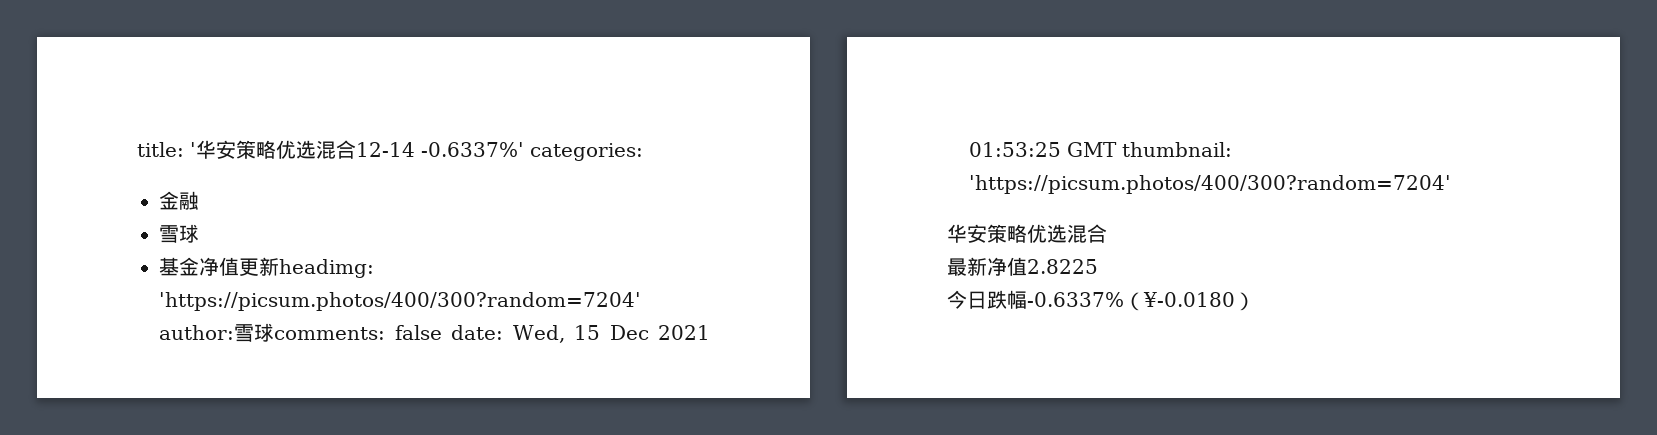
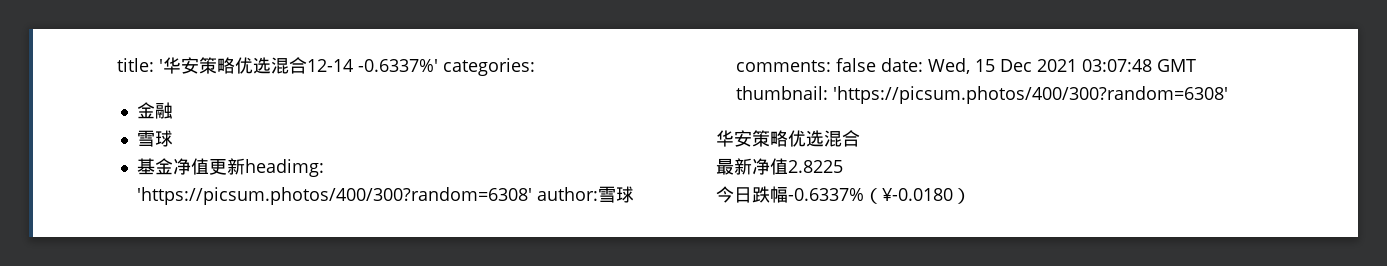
[159,292,641,311] 'https://picsum.photos/400/300?random=7204' -> [136,187,532,205] 'https://picsum.photos/400/300?random=6308'
[969,142,1061,157] 01:53:25 -> [1081,59,1152,72] 03:07:48
[969,175,1451,194] 'https://picsum.photos/400/300?random=7204' -> [832,86,1228,104] 'https://picsum.photos/400/300?random=6308'

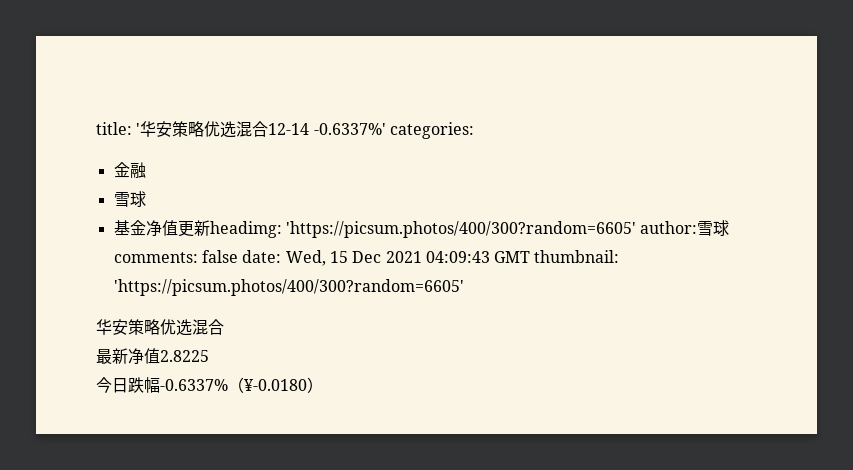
[136,187,532,205] 'https://picsum.photos/400/300?random=6308' -> [285,221,636,238] 'https://picsum.photos/400/300?random=6605'
[1081,59,1152,72] 03:07:48 -> [425,251,490,263] 04:09:43
[832,86,1228,104] 'https://picsum.photos/400/300?random=6308' -> [113,279,464,296] 'https://picsum.photos/400/300?random=6605'

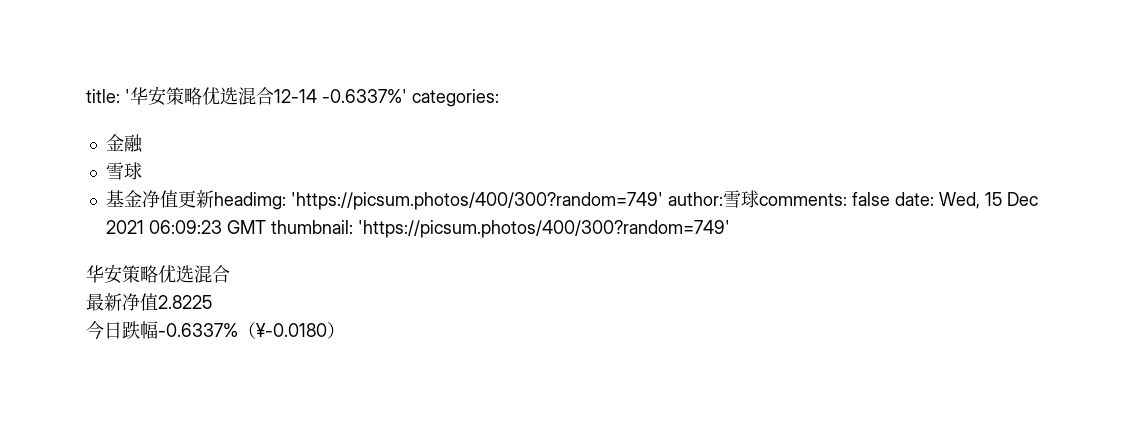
[285,221,636,238] 'https://picsum.photos/400/300?random=6605' -> [290,192,663,210] 'https://picsum.photos/400/300?random=749'
[425,251,490,263] 04:09:43 -> [148,220,222,234] 06:09:23
[113,279,464,296] 'https://picsum.photos/400/300?random=6605' -> [357,220,730,238] 'https://picsum.photos/400/300?random=749'

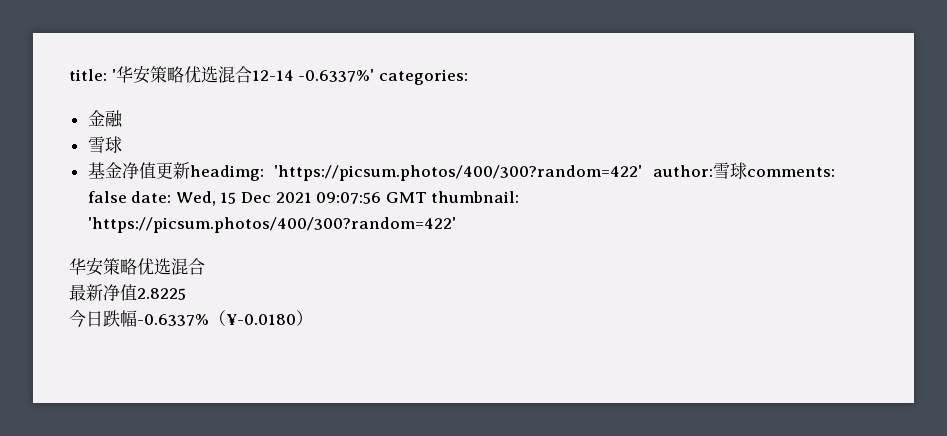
[290,192,663,210] 'https://picsum.photos/400/300?random=749' -> [274,165,643,181] 'https://picsum.photos/400/300?random=422'
[148,220,222,234] 06:09:23 -> [316,192,382,204] 09:07:56
[357,220,730,238] 'https://picsum.photos/400/300?random=749' -> [87,217,456,233] 'https://picsum.photos/400/300?random=422'

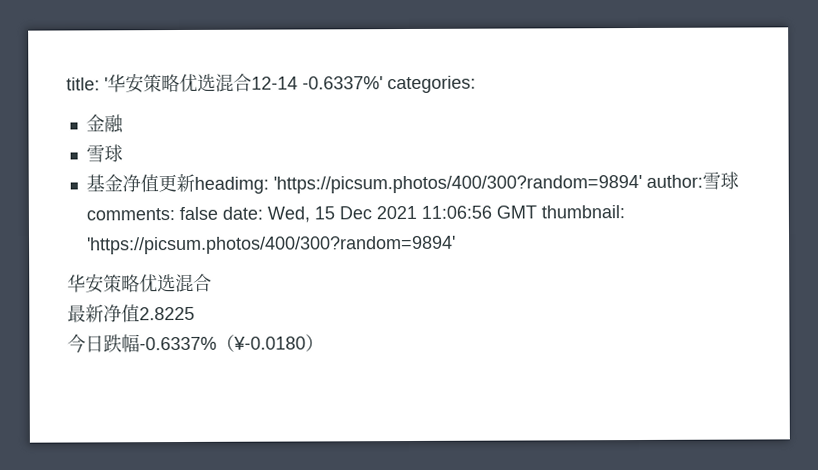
[274,165,643,181] 'https://picsum.photos/400/300?random=422' -> [272,174,642,194] 'https://picsum.photos/400/300?random=9894'
[316,192,382,204] 09:07:56 -> [420,205,492,219] 11:06:56
[87,217,456,233] 'https://picsum.photos/400/300?random=422' -> [86,235,456,255] 'https://picsum.photos/400/300?random=9894'

